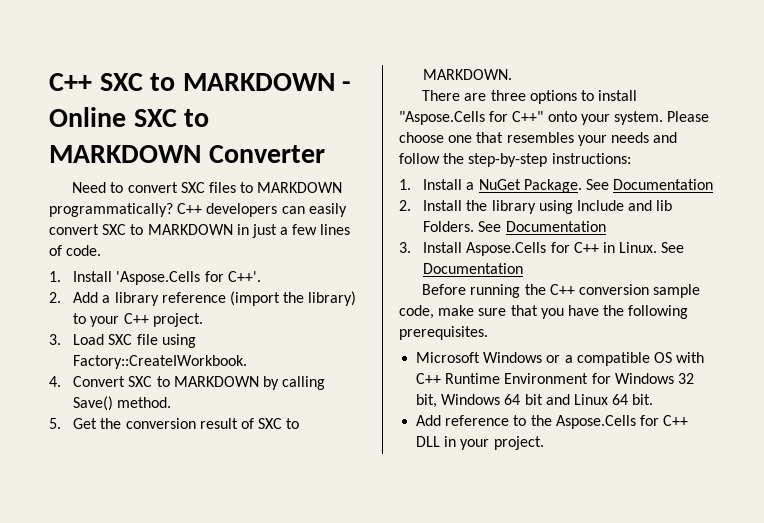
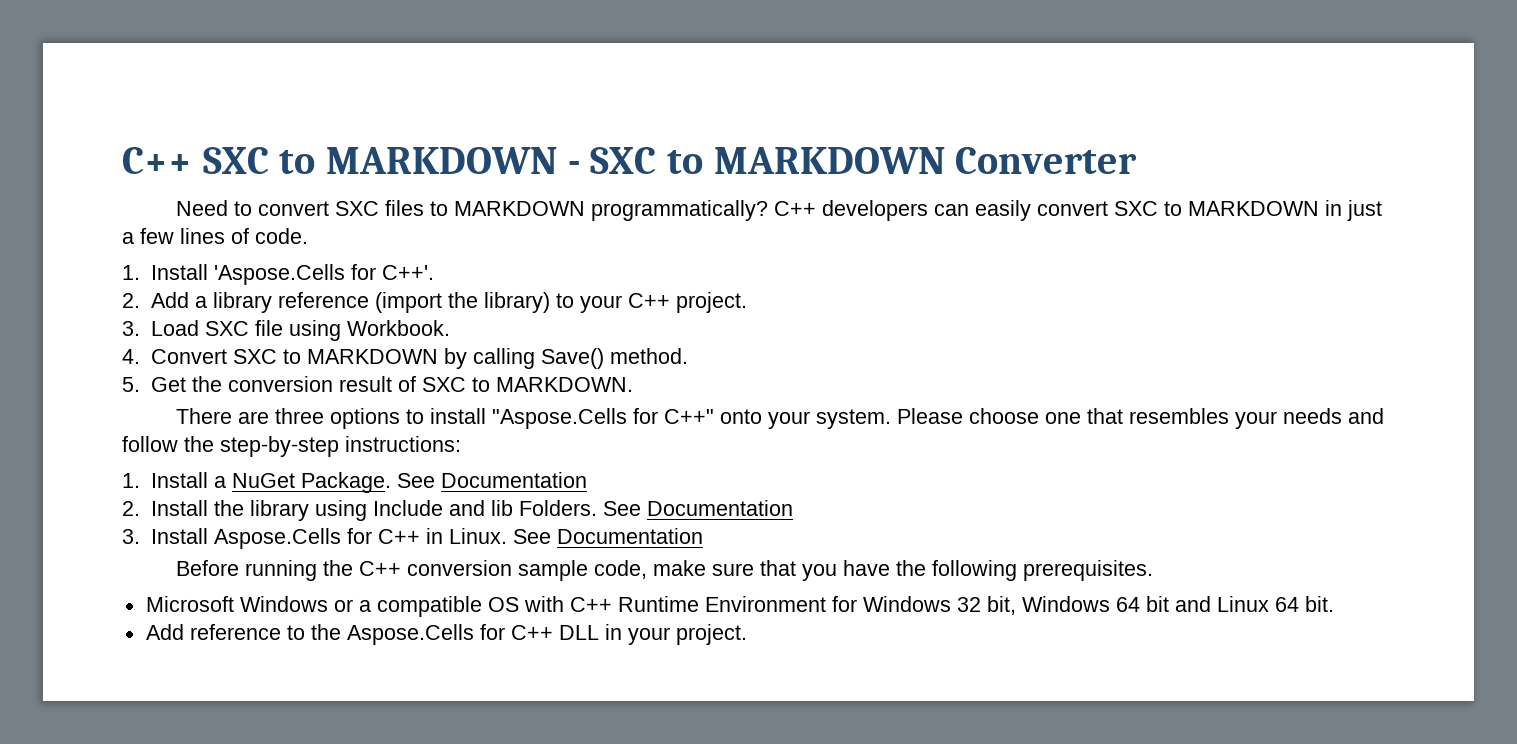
[49,107,126,127] Online -> (580, 167) none
[73,355,248,369] Factory::CreateIWorkbook. -> [346,320,450,336] Workbook.

